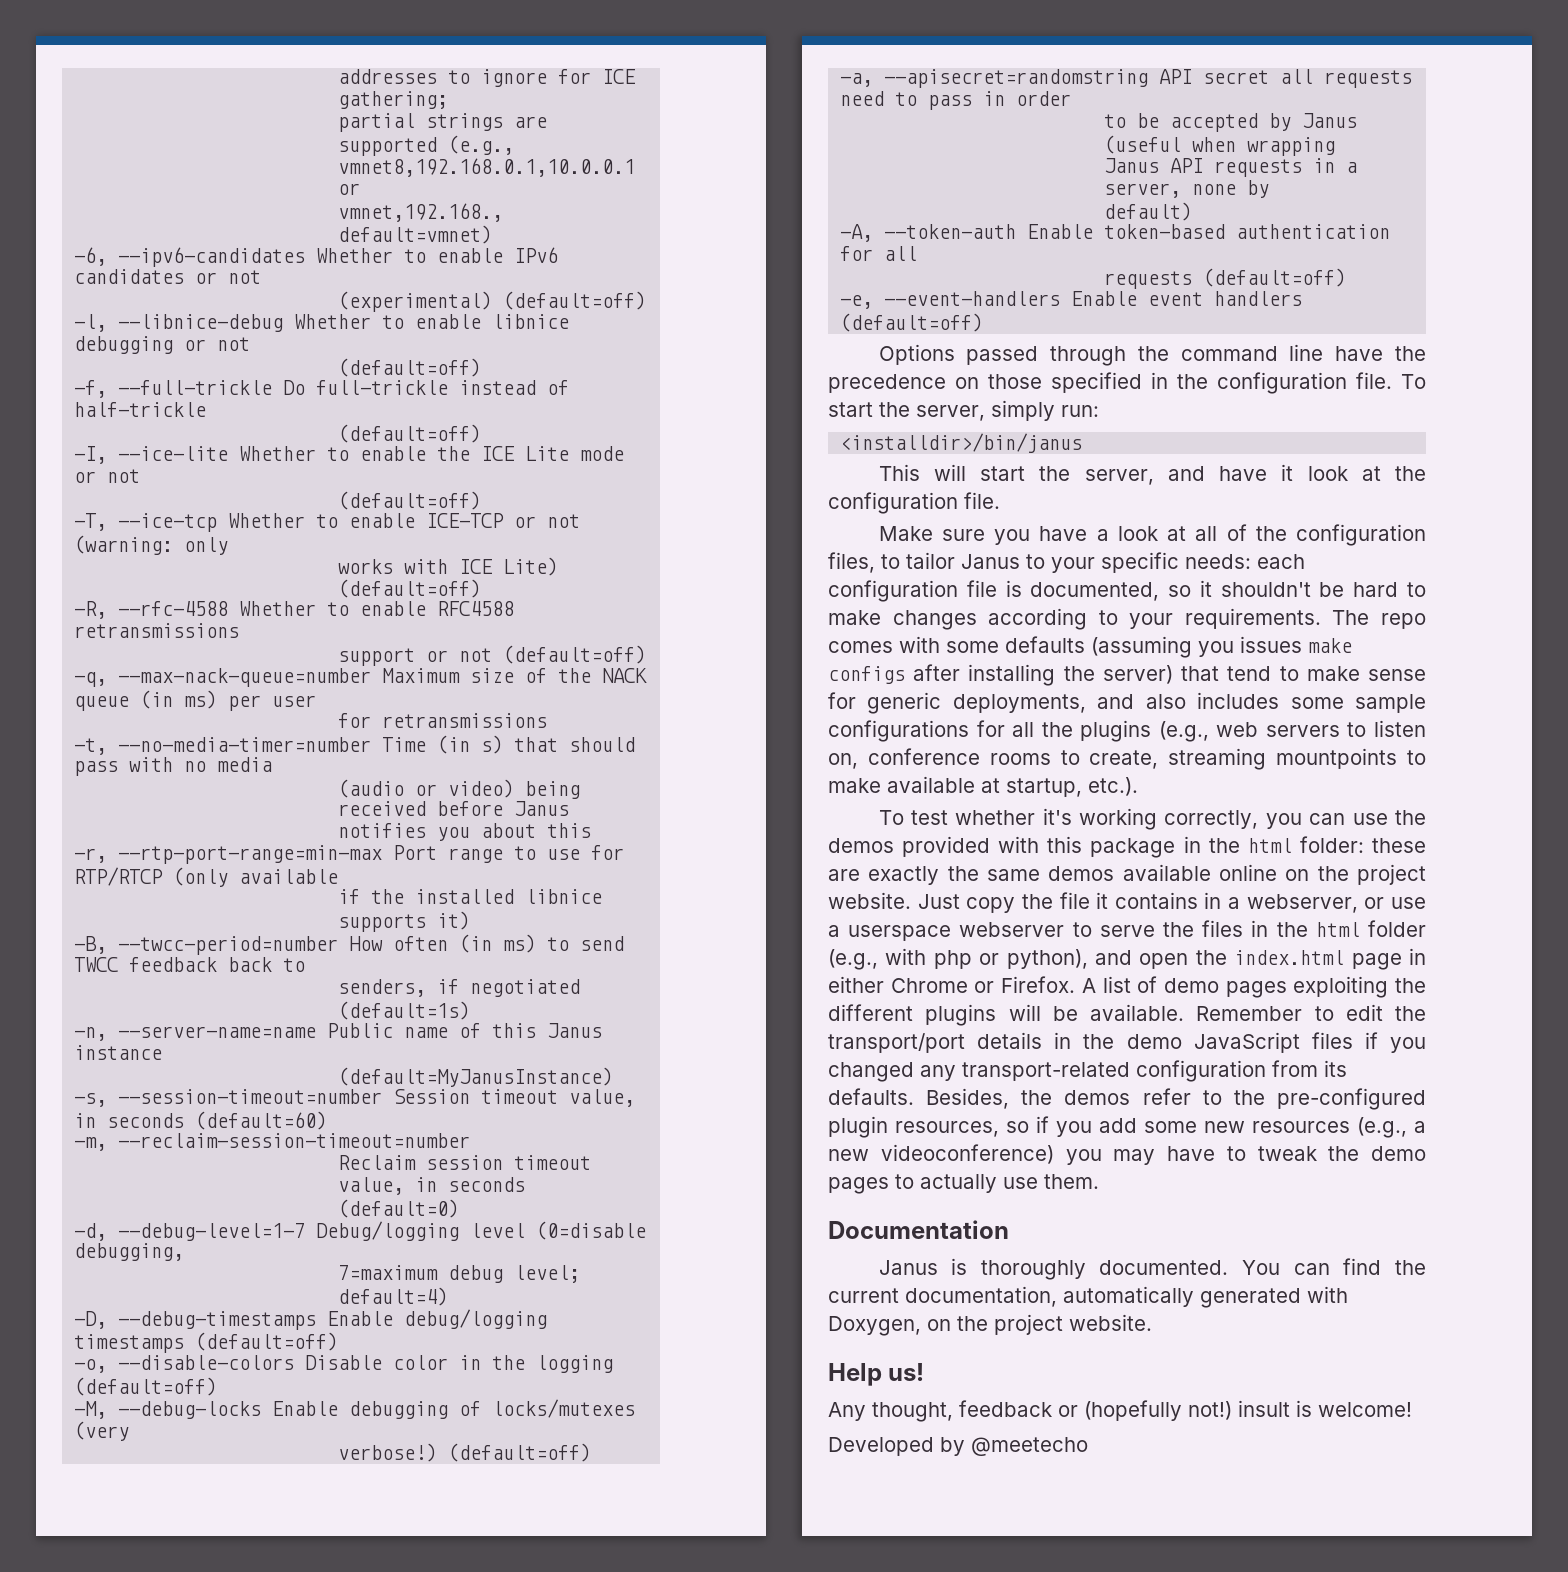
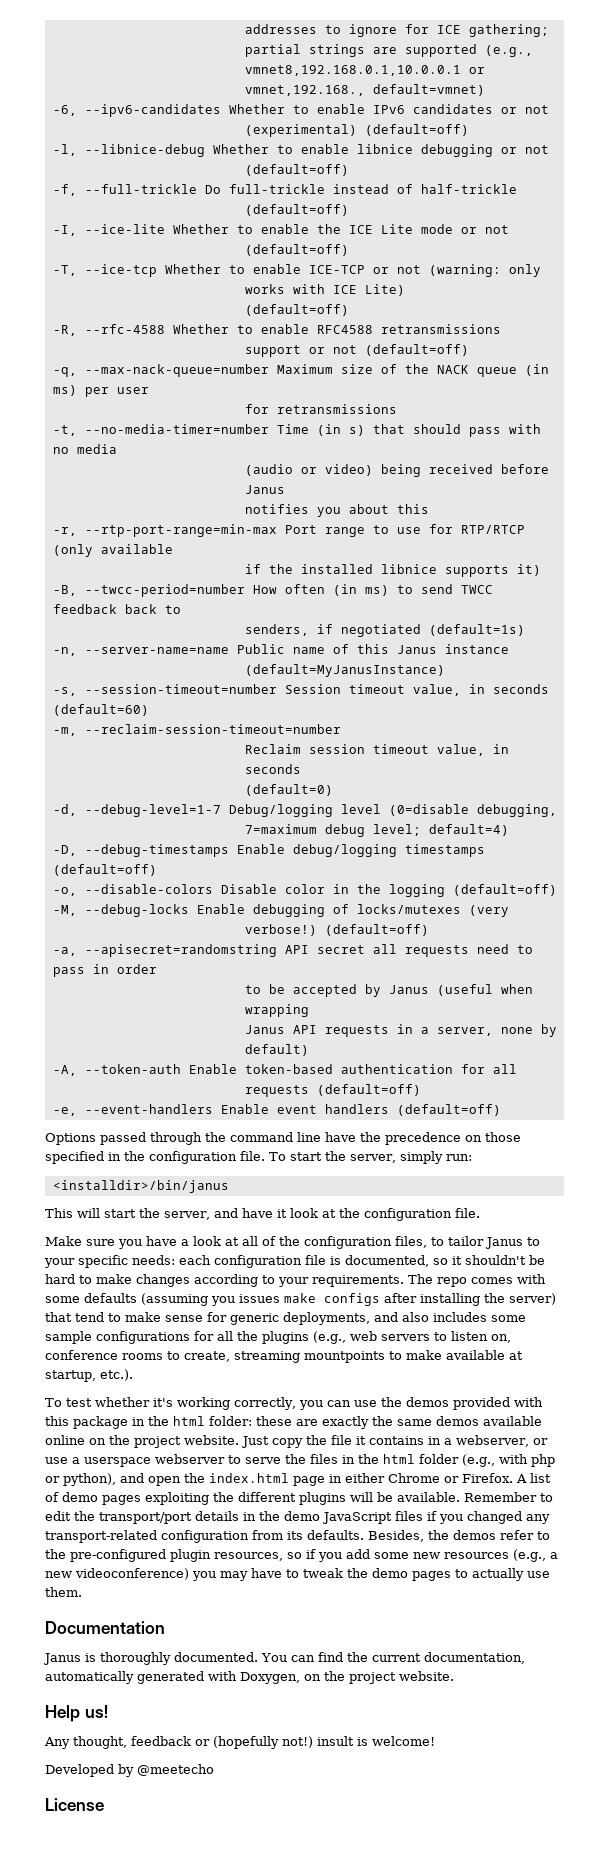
(1088, 1446) none -> [45,1798,104,1811] // License

